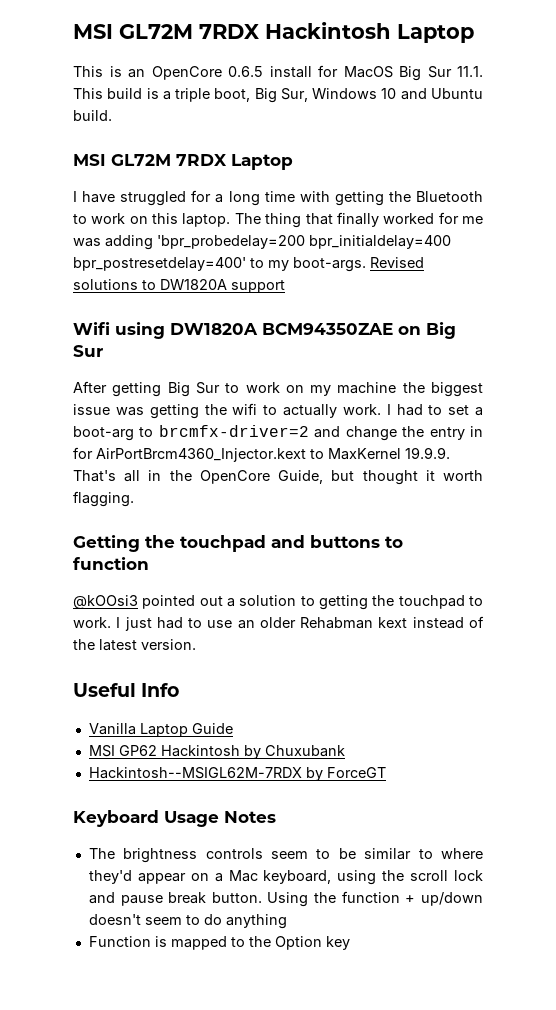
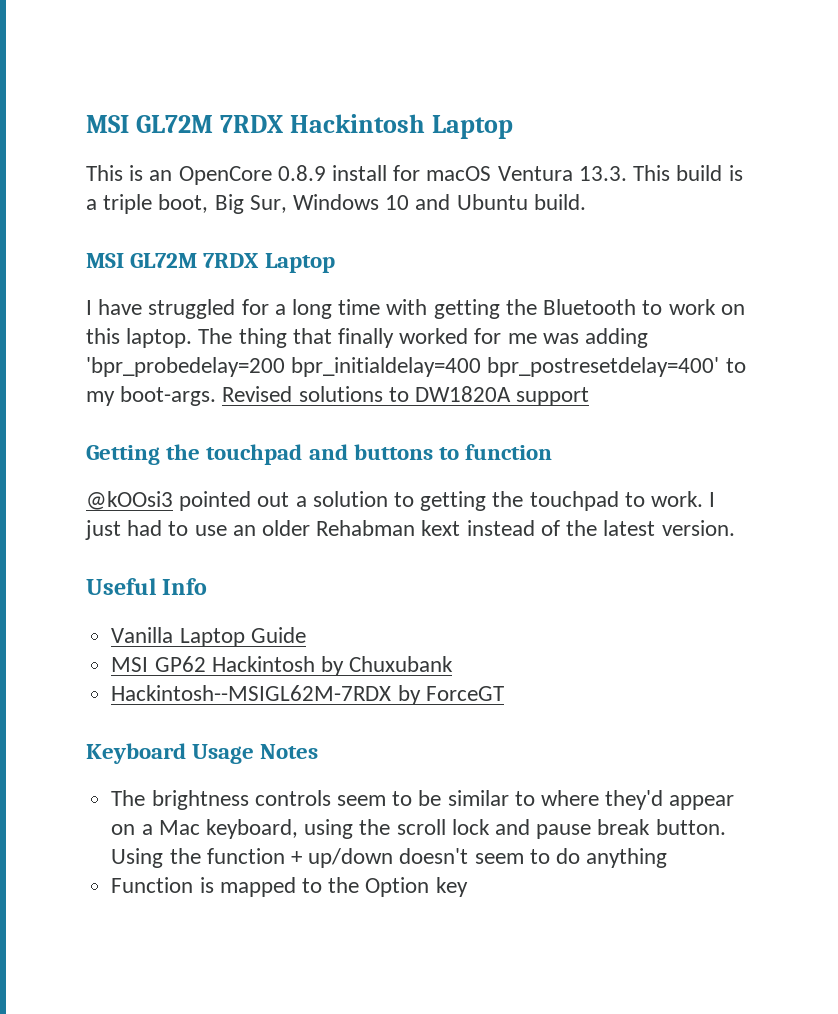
[228,66,263,77] 0.6.5 -> [277,165,326,181] 0.8.9
[343,66,483,81] MacOS Big Sur 11.1. -> [426,166,627,181] macOS Ventura 13.3.
[73,322,456,339] [73,345,103,357] [73,381,484,397] [73,403,483,419] [73,425,484,441] [73,447,450,462] [73,470,484,485] [73,491,134,507] // Wifi using DW1820A BCM94350ZAE on Big Sur // After getting Big Sur to work on my machine the biggest issue was getting the wifi to actually work. I had to set a boot-arg to brcmfx-driver=2 and change the entry in for AirPortBrcm4360_Injector.kext to MaxKernel 19.9.9. That's all in the OpenCore Guide, but thought it worth flagging. -> (590, 396) none

